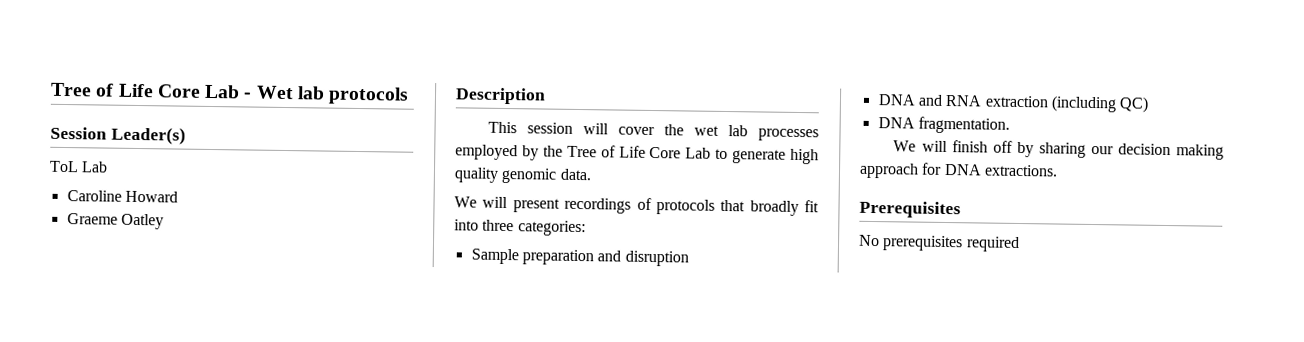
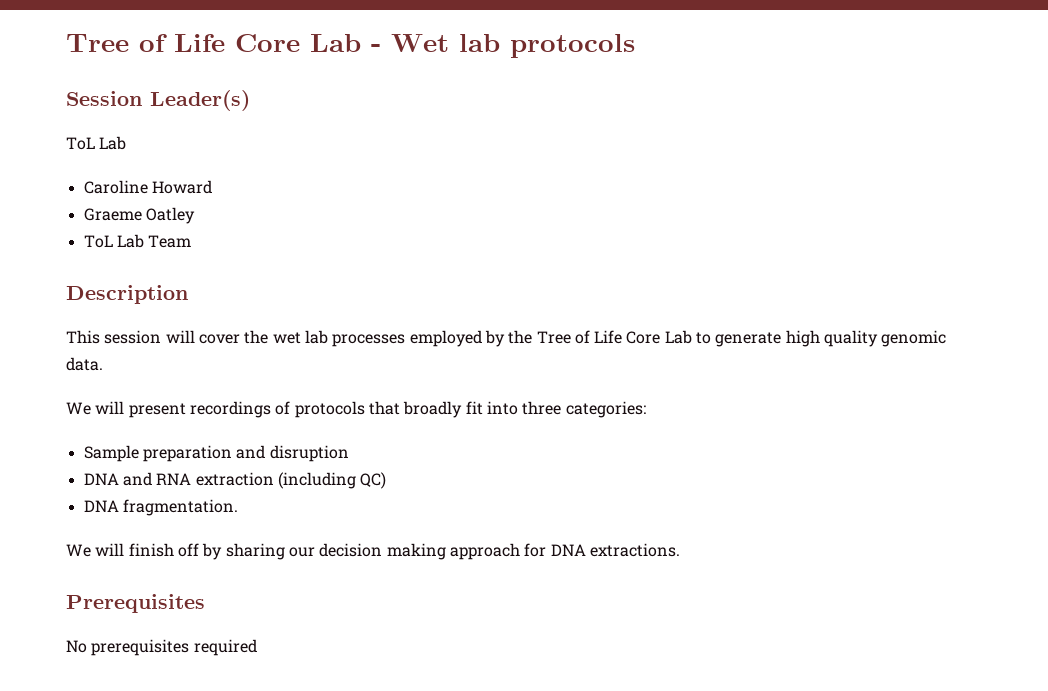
(164, 221) none -> [83,234,192,248] // ToL Lab Team

